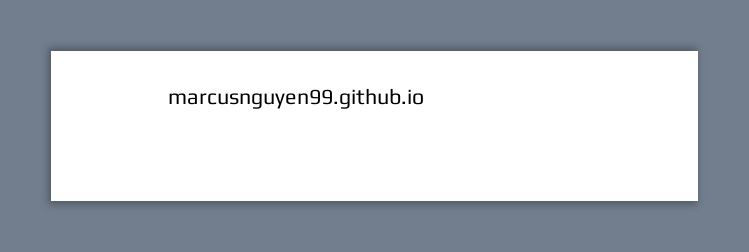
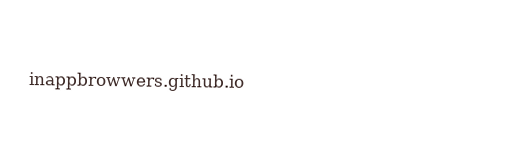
[168,88,424,109] marcusnguyen99.github.io -> [28,71,245,92] inappbrowwers.github.io

